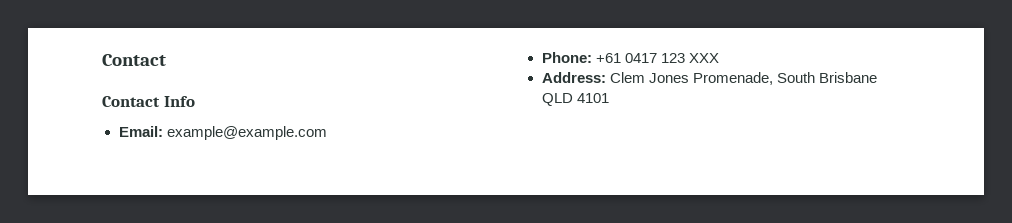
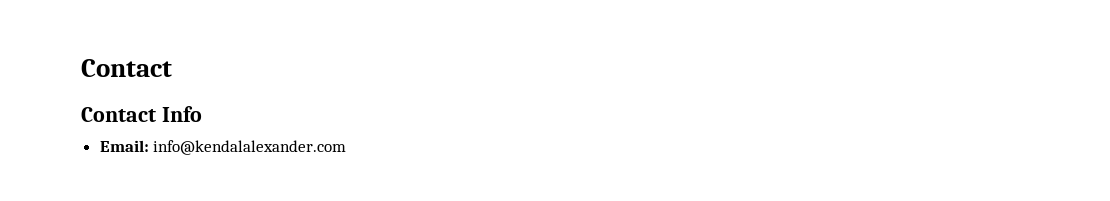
[166,126,327,140] [541,52,719,63] [541,72,877,85] [541,93,609,106] example@example.com // Phone: +61 0417 123 XXX // Address: Clem Jones Promenade, South Brisbane QLD 4101 -> [153,140,347,155] info@kendalalexander.com

